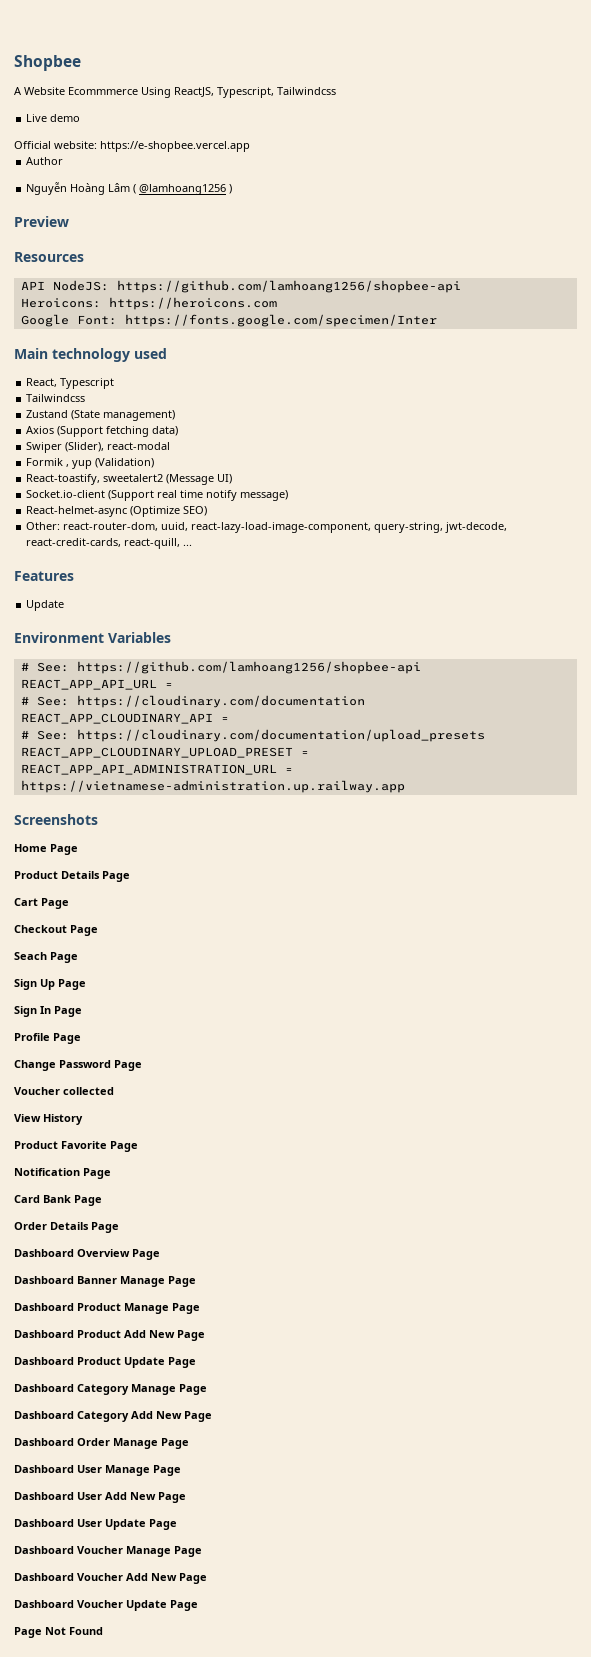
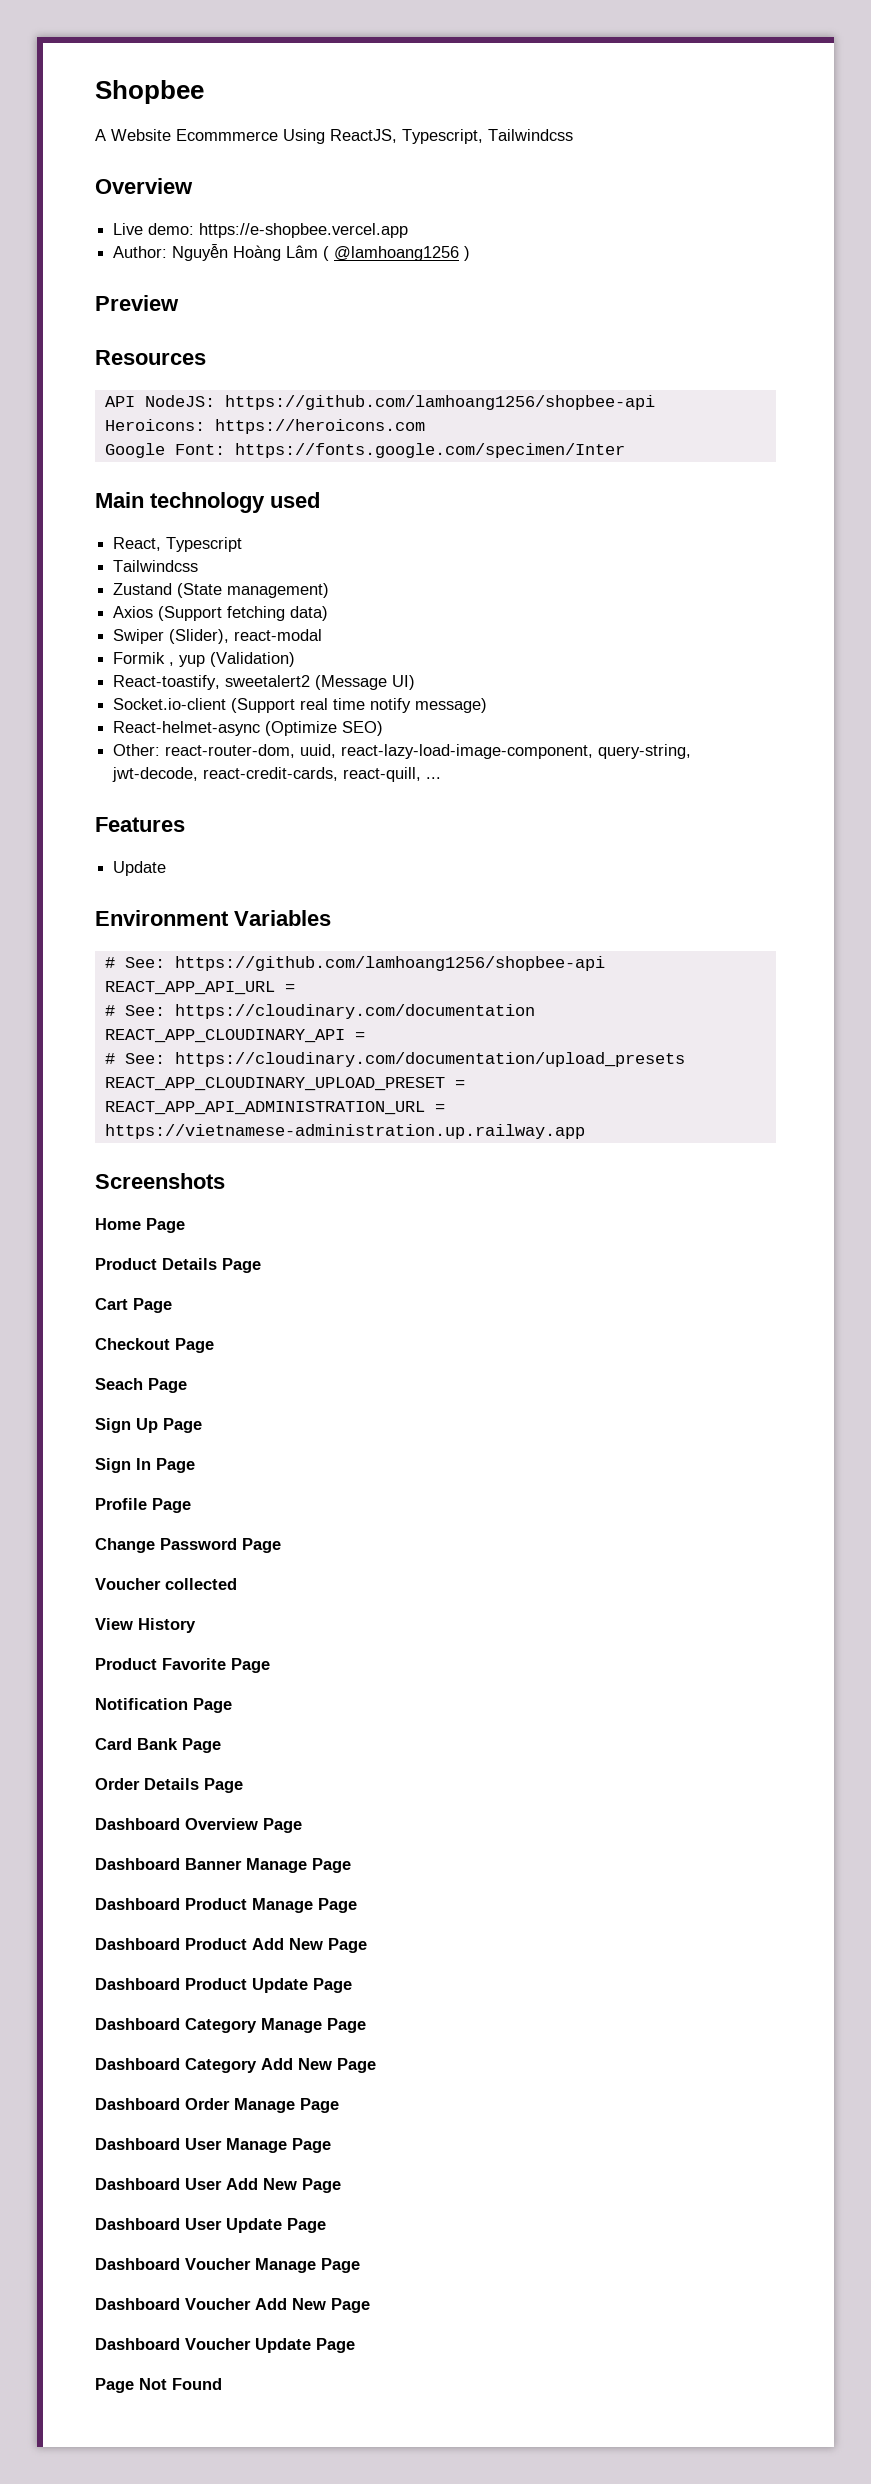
(336, 91) none -> [95,178,193,194] // Overview
[50,114,81,122] [14,141,97,149] demo // Official website: -> [148,223,195,235] demo:
[26,157,64,165] Author // -> [113,246,168,258] Author:

